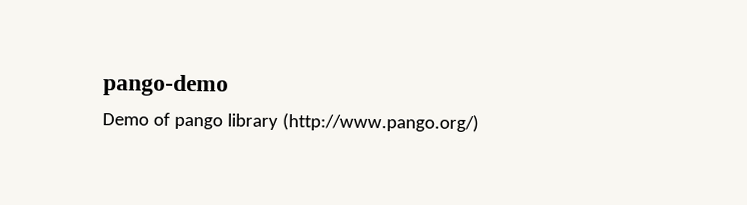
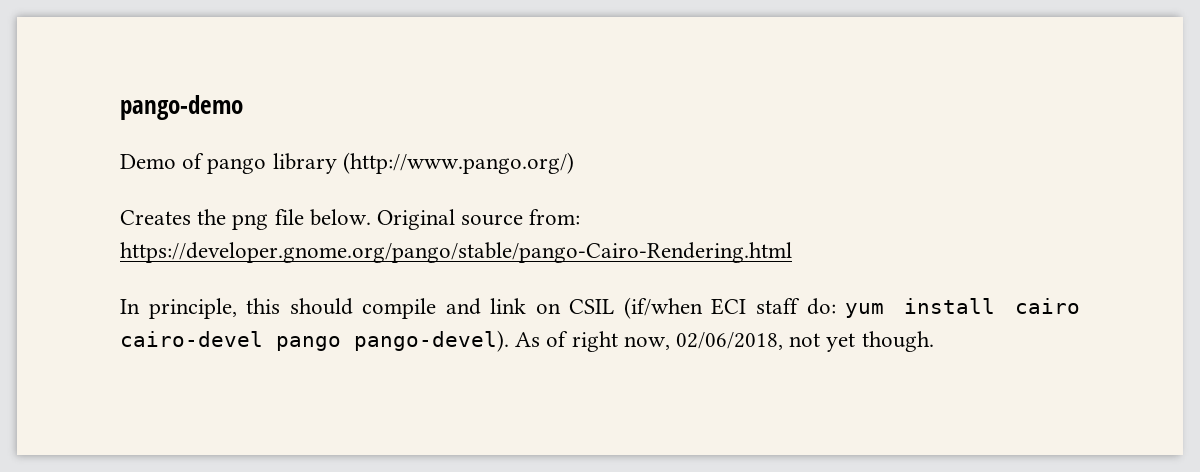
(479, 123) none -> [120,209,581,230] [120,242,792,263] [120,297,1080,319] [120,330,934,352] // Creates the png file below. Original source from: https://developer.gnome.org/pango/stable/pango-Cairo-Rendering.html // In principle, this should compile and link on CSIL (if/when ECI staff do: yum install cairo cairo-devel pango pango-devel). As of right now, 02/06/2018, not yet though.

